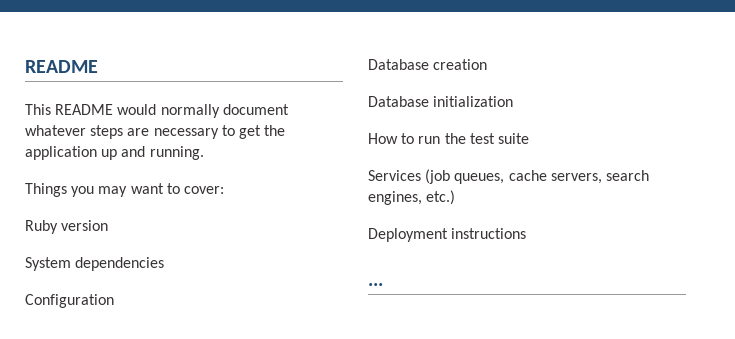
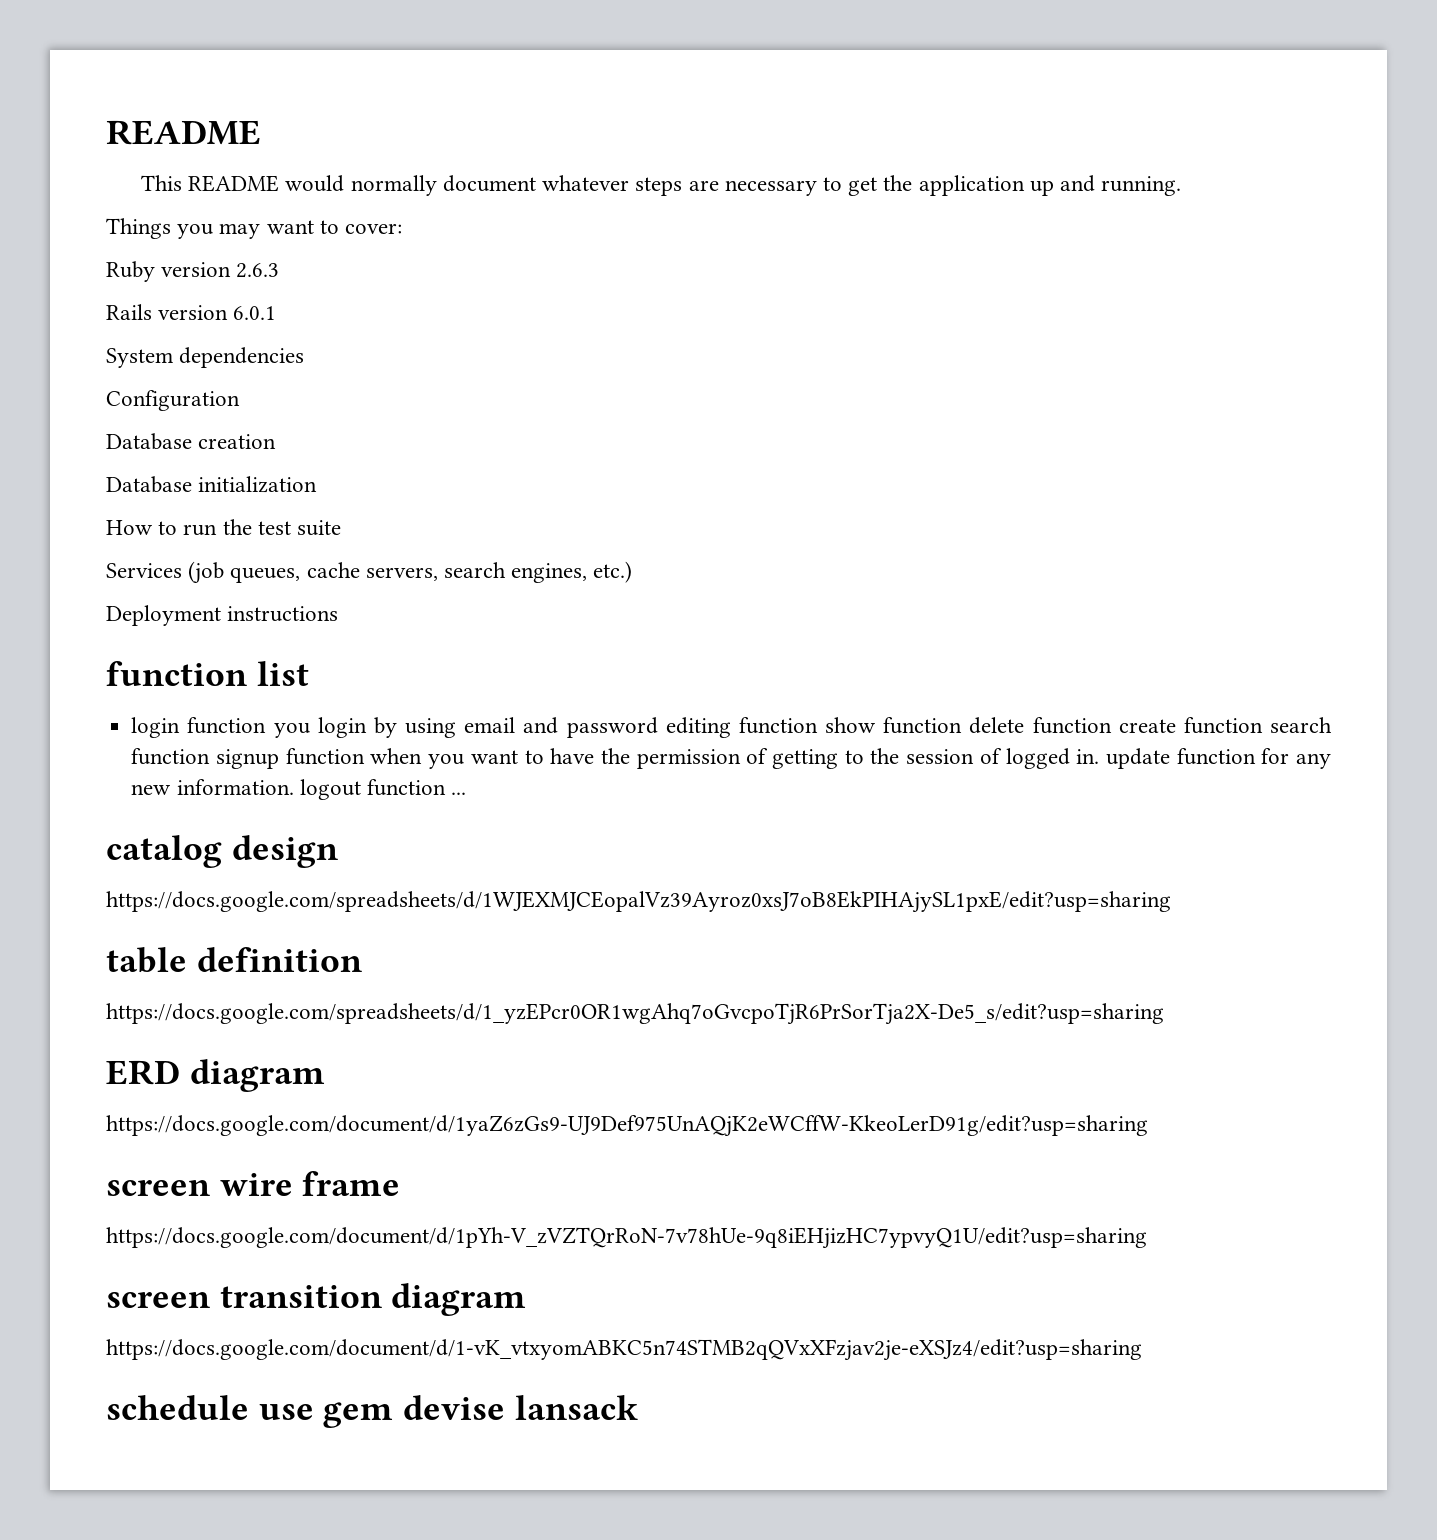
(109, 225) none -> [236,263,280,278] [106,304,277,320] 2.6.3 // Rails version 6.0.1
[368,283,383,286] ... -> [106,661,309,686] [131,717,1332,738] [131,748,1332,769] [131,779,467,800] [106,835,338,868] [106,891,1171,913] [106,947,362,973] [106,1003,1164,1025] [106,1059,325,1092] [106,1115,1148,1137] [106,1171,401,1196] [106,1227,1147,1249] [106,1283,527,1316] [106,1339,1142,1361] [106,1395,638,1428] function list // login function you login by using email and password editing function show function delete function create function search function signup function when you want to have the permission of getting to the session of logged in. update function for any new information. logout function ... // catalog design // https://docs.google.com/spreadsheets/d/1WJEXMJCEopalVz39Ayroz0xsJ7oB8EkPIHAjySL1pxE/edit?usp=sharing // table definition // https://docs.google.com/spreadsheets/d/1_yzEPcr0OR1wgAhq7oGvcpoTjR6PrSorTja2X-De5_s/edit?usp=sharing // ERD diagram // https://docs.google.com/document/d/1yaZ6zGs9-UJ9Def975UnAQjK2eWCffW-KkeoLerD91g/edit?usp=sharing // screen wire frame // https://docs.google.com/document/d/1pYh-V_zVZTQrRoN-7v78hUe-9q8iEHjizHC7ypvyQ1U/edit?usp=sharing // screen transition diagram // https://docs.google.com/document/d/1-vK_vtxyomABKC5n74STMB2qQVxXFzjav2je-eXSJz4/edit?usp=sharing // schedule use gem devise lansack

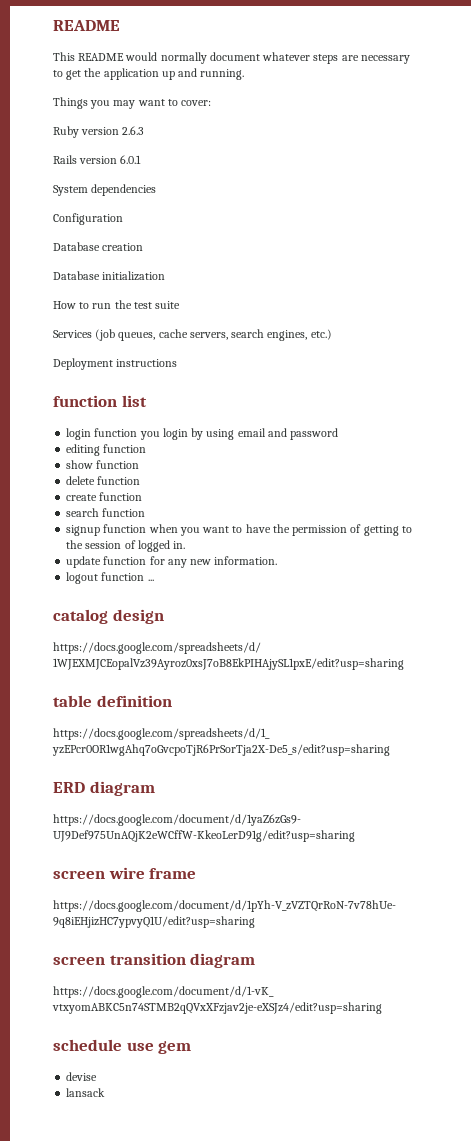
(658, 727) none -> (339, 434) //
(818, 725) none -> (147, 448) //
(963, 725) none -> (140, 464) //
(1112, 725) none -> (141, 480) //
(1263, 725) none -> (143, 496) //
(211, 756) none -> (146, 512) //
(1100, 756) none -> (186, 545) //
(294, 787) none -> (278, 560) //
(394, 1415) none -> (192, 1047) //
(506, 1407) none -> (98, 1076) //

